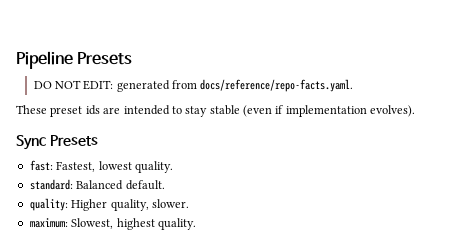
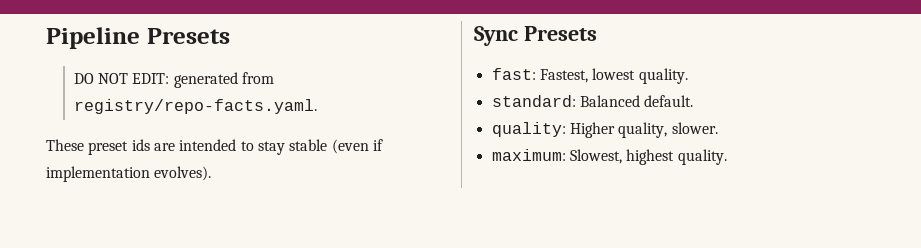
[200,79,354,92] docs/reference/repo-facts.yaml. -> [73,99,317,114] registry/repo-facts.yaml.

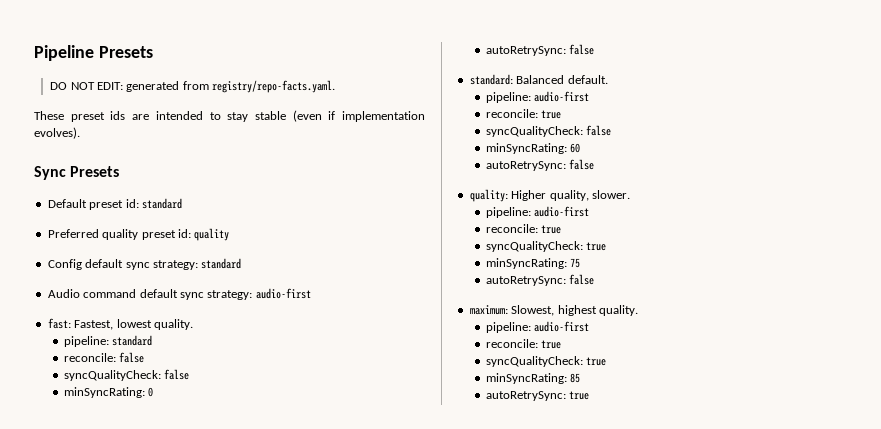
[491,68,688,84] [491,95,694,107] [491,122,718,138] [491,149,727,165] fast: Fastest, lowest quality. // standard: Balanced default. // quality: Higher quality, slower. // maximum: Slowest, highest quality. -> [47,198,182,210] [47,228,230,241] [47,258,242,270] [47,288,311,300] [47,318,193,330] [63,335,153,347] [63,352,145,363] [63,369,190,381] [63,387,154,398] [485,44,595,56] [469,74,608,85] [485,91,590,103] [485,109,562,119] [485,125,612,137] [485,143,581,154] [485,159,595,171] [469,189,630,202] [485,206,590,218] [485,224,562,234] [485,241,607,252] [485,258,581,269] [485,274,595,286] [469,305,638,316] [485,321,590,333] [485,339,562,349] [485,356,607,367] [485,373,581,384] [485,391,590,401] Default preset id: standard // Preferred quality preset id: quality // Config default sync strategy: standard // Audio command default sync strategy: audio-first // fast: Fastest, lowest quality. // pipeline: standard // reconcile: false // syncQualityCheck: false // minSyncRating: 0 // autoRetrySync: false // standard: Balanced default. // pipeline: audio-first // reconcile: true // syncQualityCheck: false // minSyncRating: 60 // autoRetrySync: false // quality: Higher quality, slower. // pipeline: audio-first // reconcile: true // syncQualityCheck: true // minSyncRating: 75 // autoRetrySync: false // maximum: Slowest, highest quality. // pipeline: audio-first // reconcile: true // syncQualityCheck: true // minSyncRating: 85 // autoRetrySync: true

